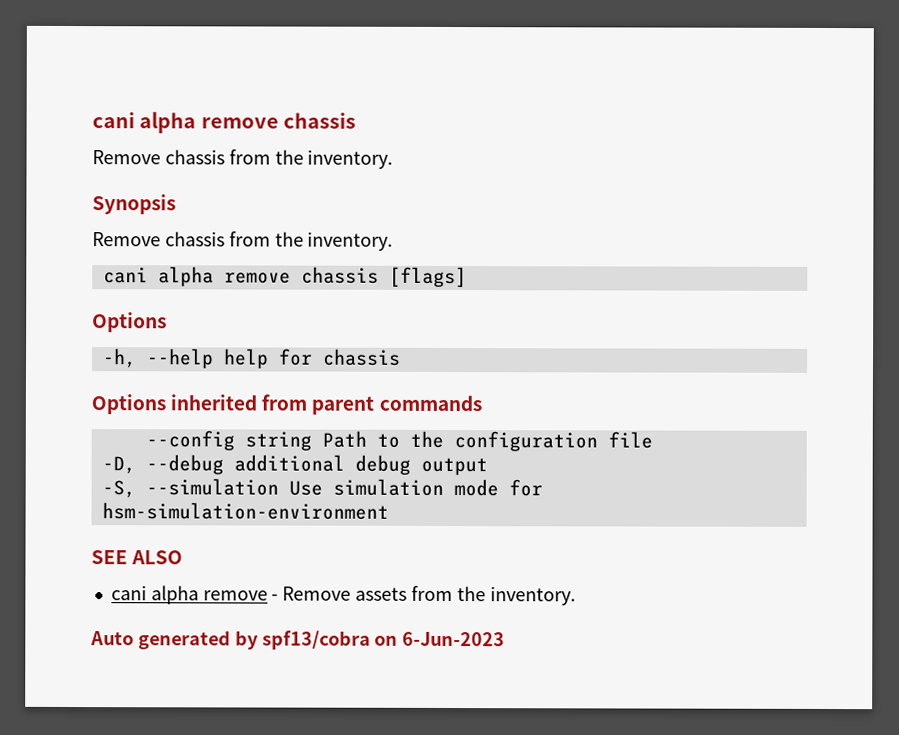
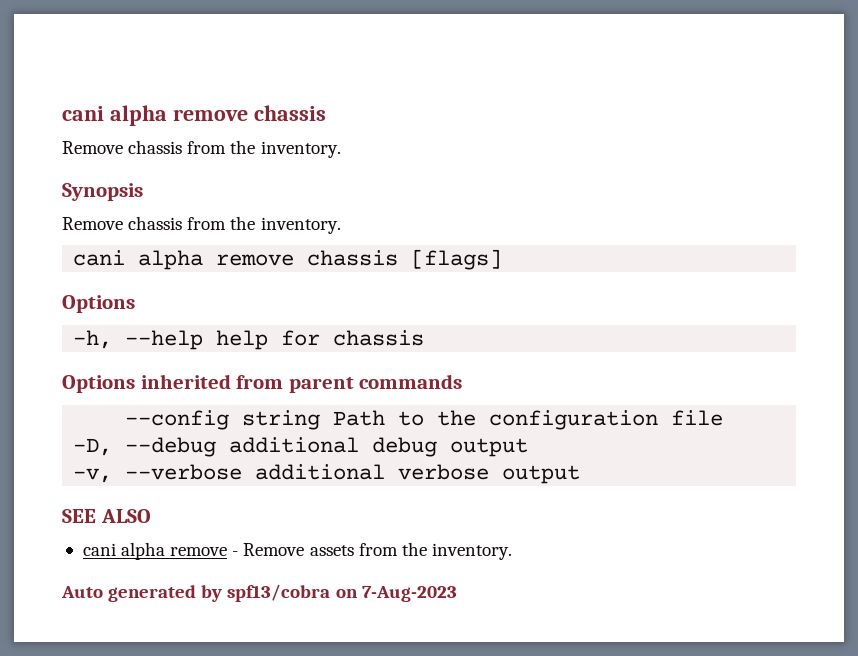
[101,478,543,499] [101,502,389,520] -S, --simulation Use simulation mode for hsm-simulation-environment -> [73,464,581,484] -v, --verbose additional verbose output
[402,631,506,647] 6-Jun-2023 -> [361,586,457,602] 7-Aug-2023

